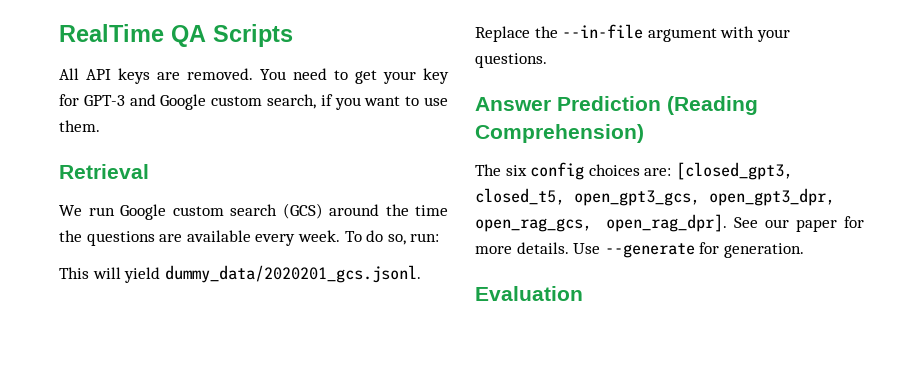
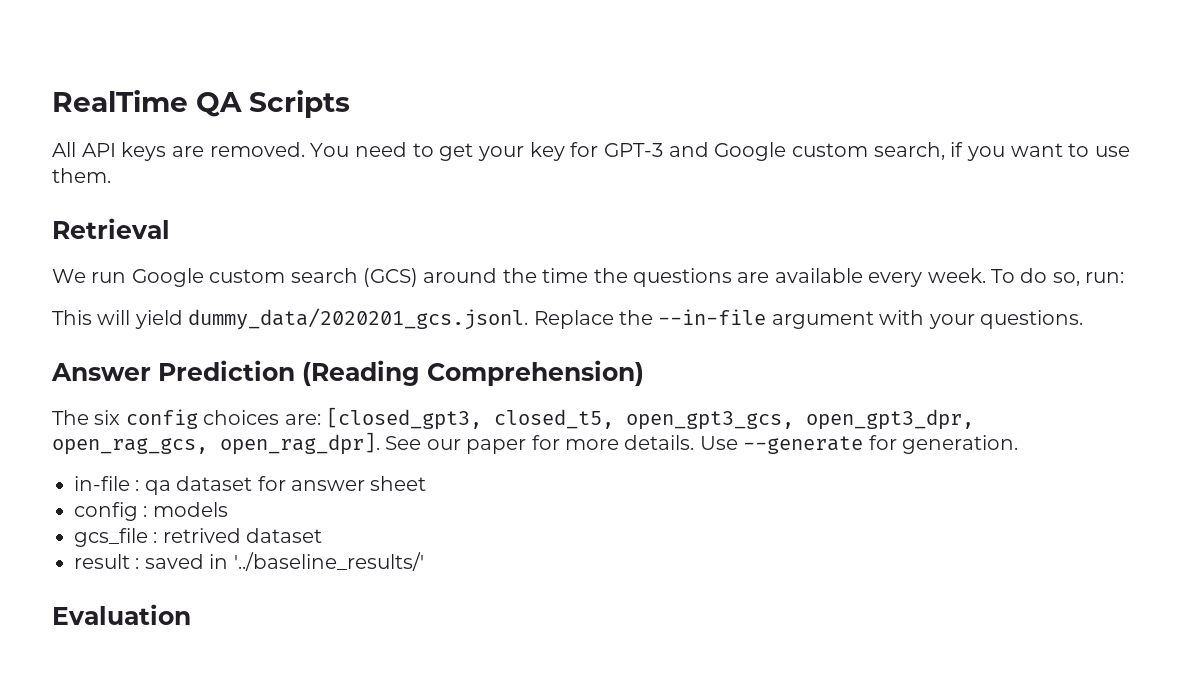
(804, 250) none -> [74,476,427,495] [74,502,228,521] [74,528,323,547] [74,552,424,571] // in-file : qa dataset for answer sheet // config : models // gcs_file : retrived dataset // result : saved in '../baseline_results/'

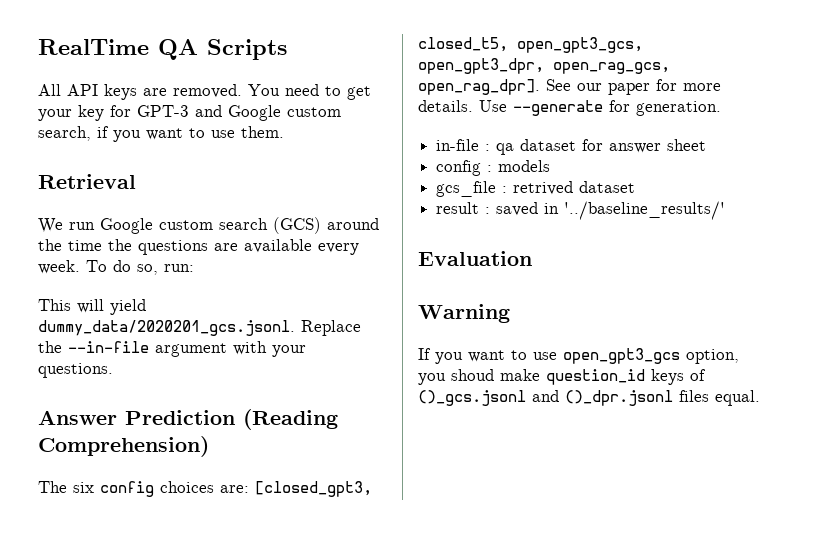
(191, 614) none -> [418,304,510,323] [418,348,739,364] [418,369,706,385] [418,390,760,406] // Warning // If you want to use open_gpt3_gcs option, you shoud make question_id keys of ()_gcs.jsonl and ()_dpr.jsonl files equal.

